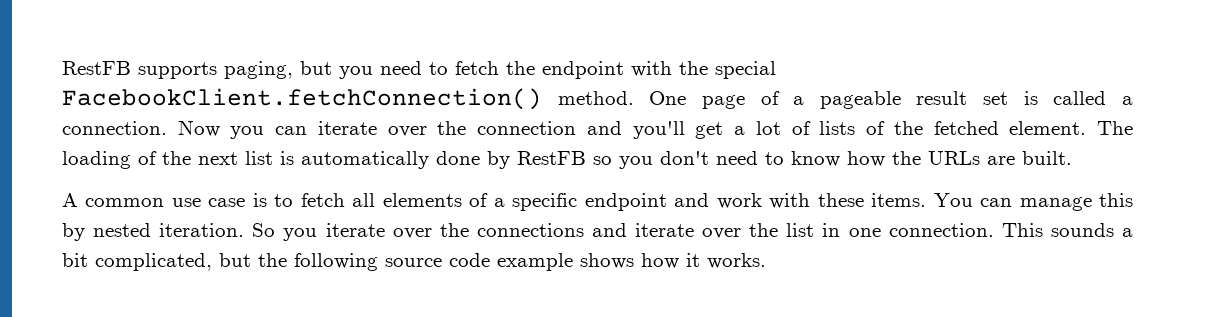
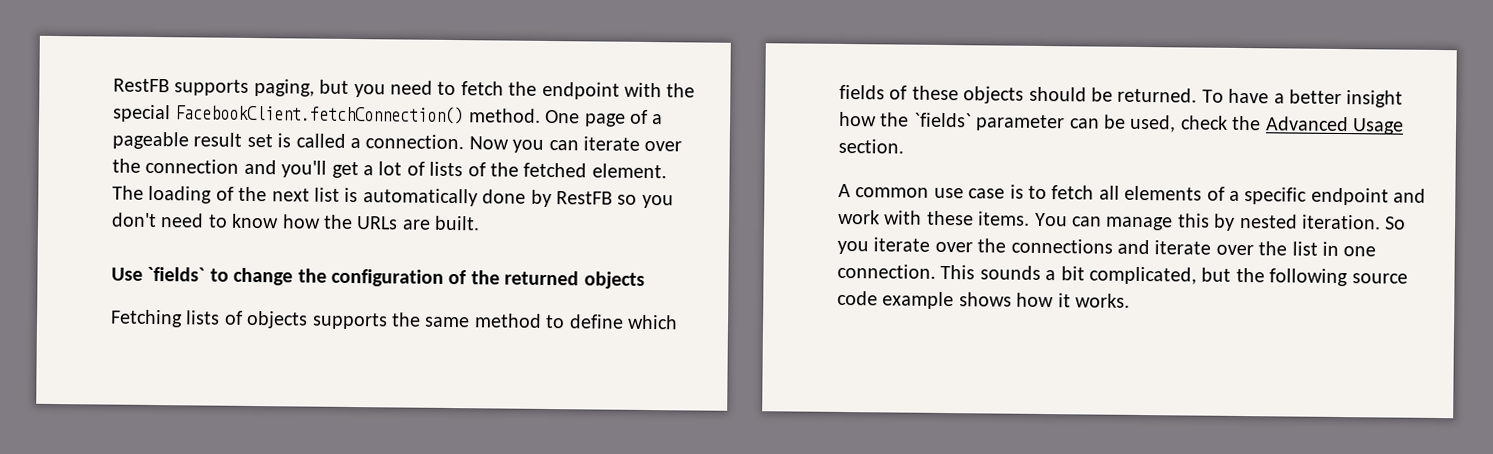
(1072, 158) none -> [111,266,645,289] [110,309,678,330] [839,84,1404,108] [839,111,1404,135] [838,138,904,154] // Use `fields` to change the configuration of the returned objects // Fetching lists of objects supports the same method to define which fields of these objects should be returned. To have a better insight how the `fields` parameter can be used, check the Advanced Usage section.

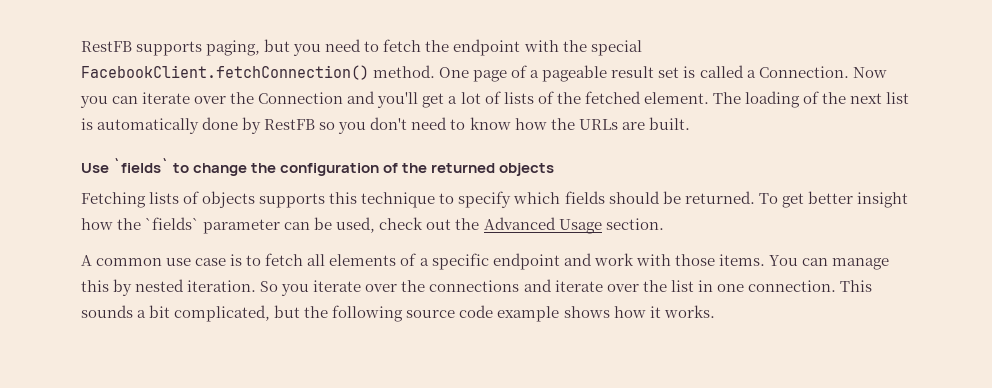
[365,134,465,150] connection. -> [758,66,849,78] Connection.
[145,158,240,174] connection -> [258,92,344,104] Connection
[391,312,678,330] [839,84,1025,104] the same method to define which fields of these objects -> [329,191,605,208] this technique to specify which fields
[1228,88,1285,104] have a -> [781,193,804,208] get
(1228, 122) none -> [426,219,452,230] out
[926,210,974,226] these -> [674,254,715,266] those

